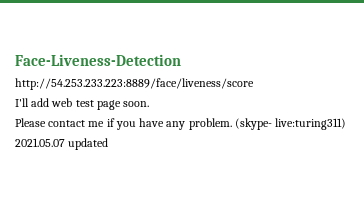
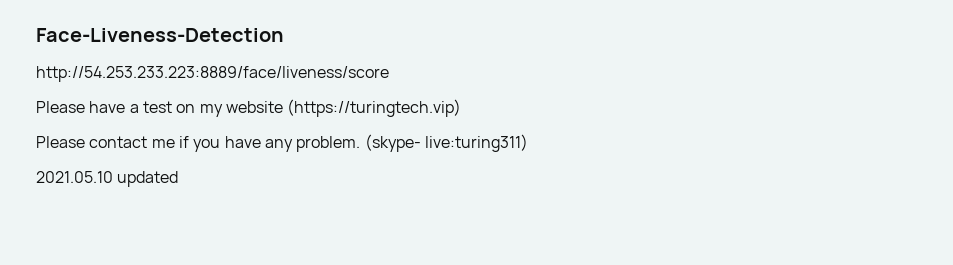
[15,98,150,110] I'll add web test page soon. -> [36,99,462,117] Please have a test on my website (https://turingtech.vip)
[15,138,65,147] 2021.05.07 -> [36,171,113,183] 2021.05.10

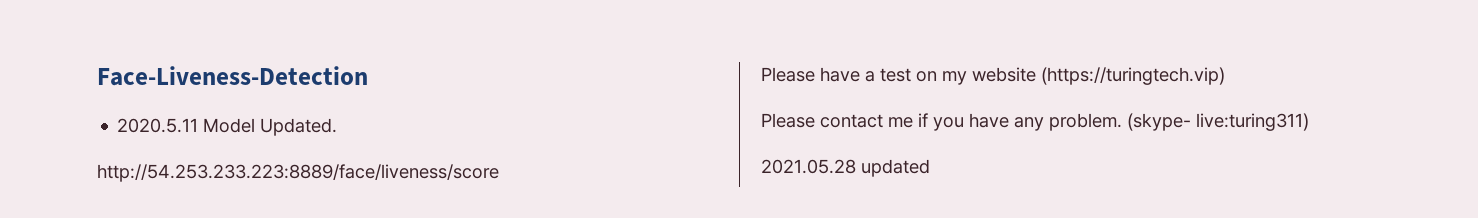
(284, 35) none -> [117,118,338,136] // 2020.5.11 Model Updated.
[36,171,113,183] 2021.05.10 -> [761,159,856,174] 2021.05.28

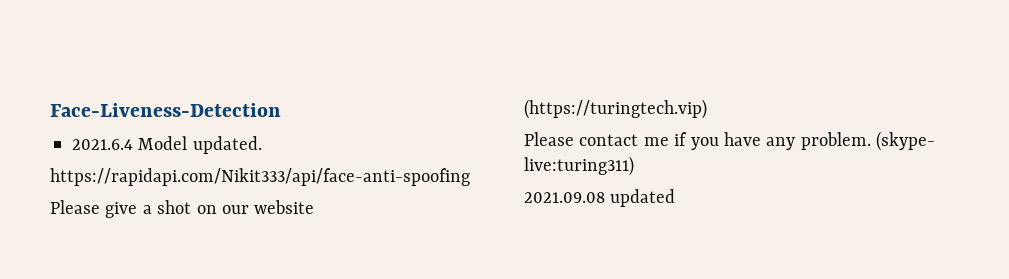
[117,118,338,136] [97,164,499,182] [761,67,967,85] 2020.5.11 Model Updated. // http://54.253.233.223:8889/face/liveness/score // Please have a test on my -> [72,136,262,154] [50,168,470,186] [50,200,250,218] 2021.6.4 Model updated. // https://rapidapi.com/Nikit333/api/face-anti-spoofing // Please give a shot on our
[761,159,856,174] 2021.05.28 -> [524,192,605,203] 2021.09.08

